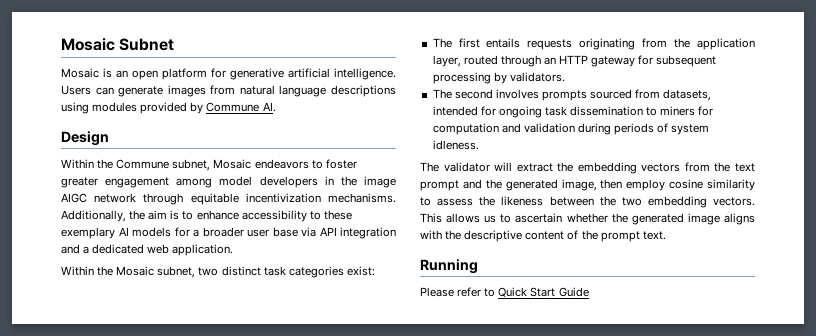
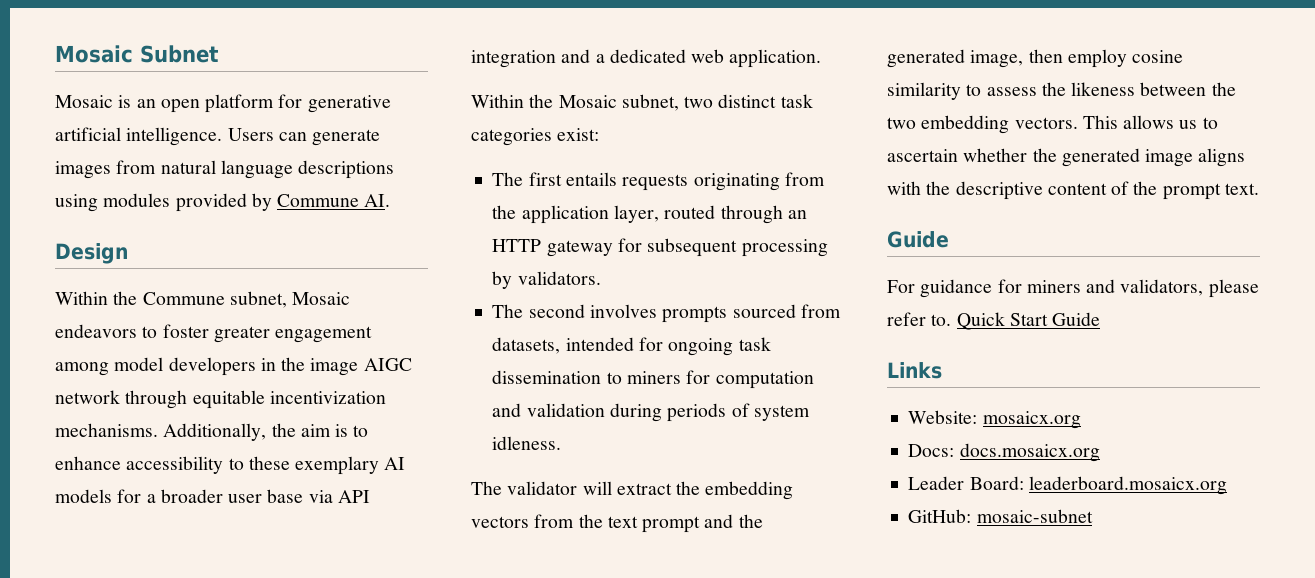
[420,259,478,274] [420,287,589,297] Running // Please refer to Quick Start Guide -> [887,231,949,248] [887,279,1259,298] [887,312,1101,330] [887,362,942,379] [908,410,1081,429] [908,443,1100,462] [908,476,1227,495] [908,509,1093,523] Guide // For guidance for miners and validators, please refer to. Quick Start Guide // Links // Website: mosaicx.org // Docs: docs.mosaicx.org // Leader Board: leaderboard.mosaicx.org // GitHub: mosaic-subnet

